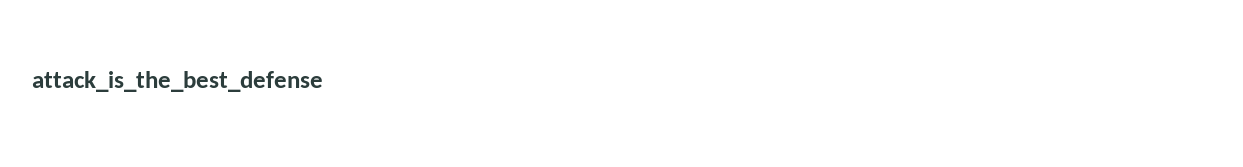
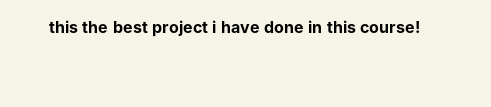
[32,71,323,92] attack_is_the_best_defense -> [49,20,420,37] this the best project i have done in this course!

